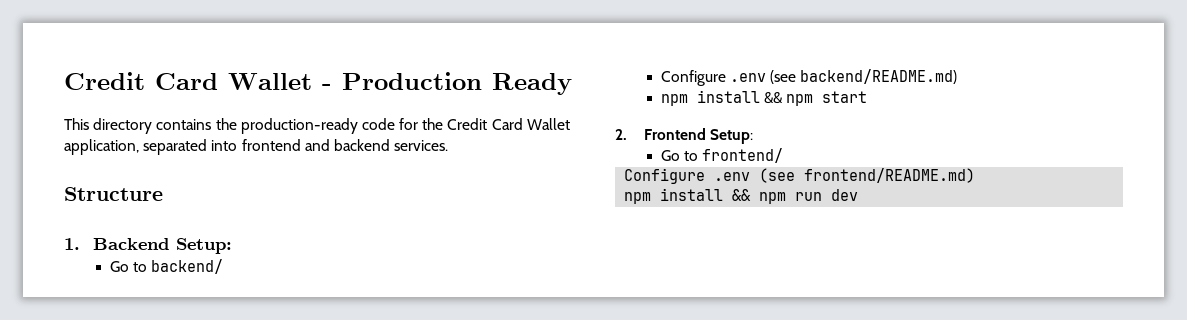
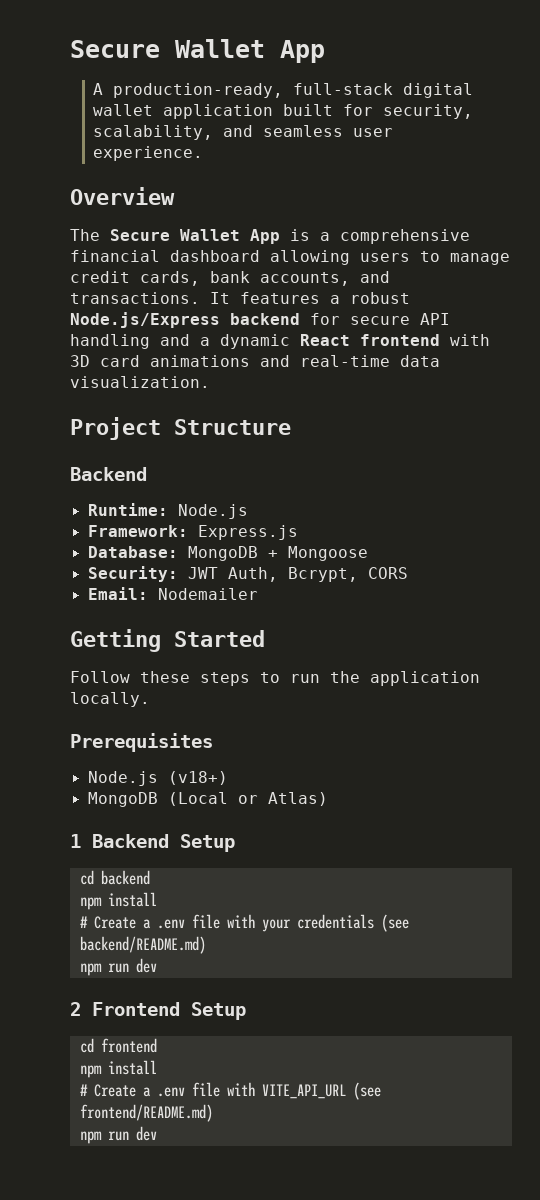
[64,72,572,95] [64,118,570,134] [64,139,449,155] Credit Card Wallet - Production Ready // This directory contains the production-ready code for the Credit Card Wallet application, separated into frontend and backend services. // -> [70,39,325,63] [93,83,474,98] [93,104,474,119] [93,125,394,140] [93,146,204,161] [70,187,175,205] [70,229,470,244] [70,250,510,265] [70,271,390,286] [70,292,410,304] [70,312,450,328] [70,334,490,349] [70,355,440,367] [70,376,210,388] [70,417,161,440] Secure Wallet App // A production-ready, full-stack digital wallet application built for security, scalability, and seamless user experience. // Overview // The Secure Wallet App is a comprehensive financial dashboard allowing users to manage credit cards, bank accounts, and transactions. It features a robust Node.js/Express backend for secure API handling and a dynamic React frontend with 3D card animations and real-time data visualization. // Project
[64,238,232,254] [109,259,223,274] [660,69,958,86] [660,90,867,106] [615,128,753,144] [660,148,783,163] [624,168,751,184] 1. Backend Setup: // Go to backend/ // Configure .env (see backend/README.md) // npm install && npm start // 2. Frontend Setup: // Go to frontend/ // Configure .env -> [70,467,147,481] [87,503,248,519] [87,525,298,540] [87,546,368,561] [87,566,408,582] [87,587,258,600] [70,629,265,652] [70,671,480,686] [70,692,150,707] [70,733,213,752] [87,771,228,786] [87,792,328,807] [70,834,235,852] [79,870,150,885] [79,892,157,910] [79,914,409,932] [79,936,206,954] [79,958,157,976] [70,1002,246,1020] [79,1038,157,1053] [79,1060,157,1078] [79,1082,346,1099] Backend // Runtime: Node.js // Framework: Express.js // Database: MongoDB + Mongoose // Security: JWT Auth, Bcrypt, CORS // Email: Nodemailer // Getting Started // Follow these steps to run the application locally. // Prerequisites // Node.js (v18+) // MongoDB (Local or Atlas) // 1 Backend Setup // cd backend // npm install // # Create a .env file with your credentials (see backend/README.md) // npm run dev // 2 Frontend Setup // cd frontend // npm install // # Create a .env file with VITE_API_URL
[660,188,787,204] install && npm -> (102, 1137) none

